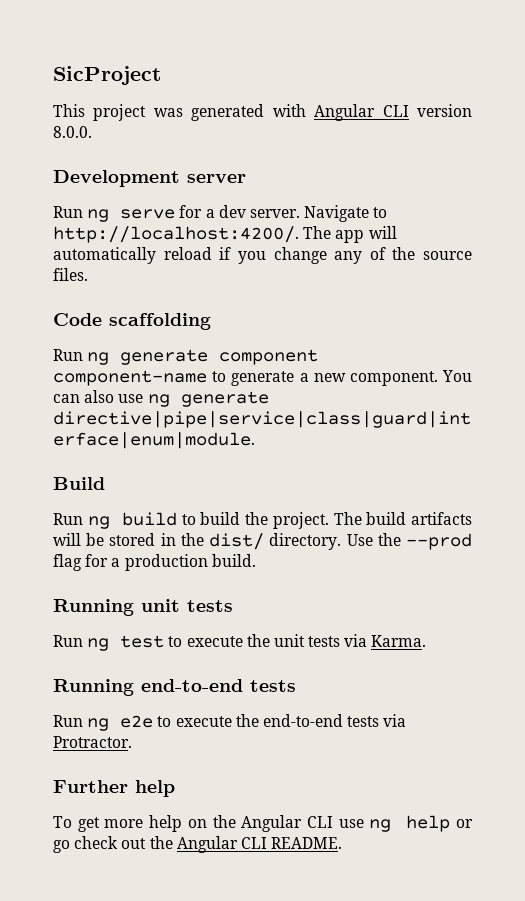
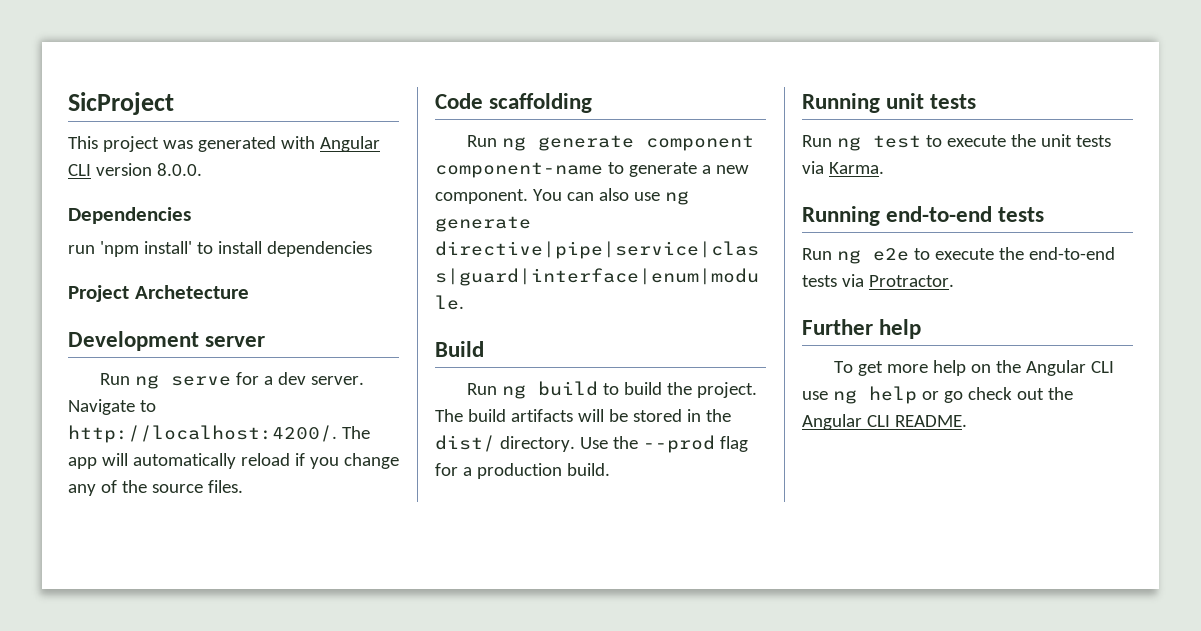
(92, 132) none -> [68,207,191,224] [68,241,372,257] [68,285,249,302] // Dependencies // run 'npm install' to install dependencies // Project Archetecture

